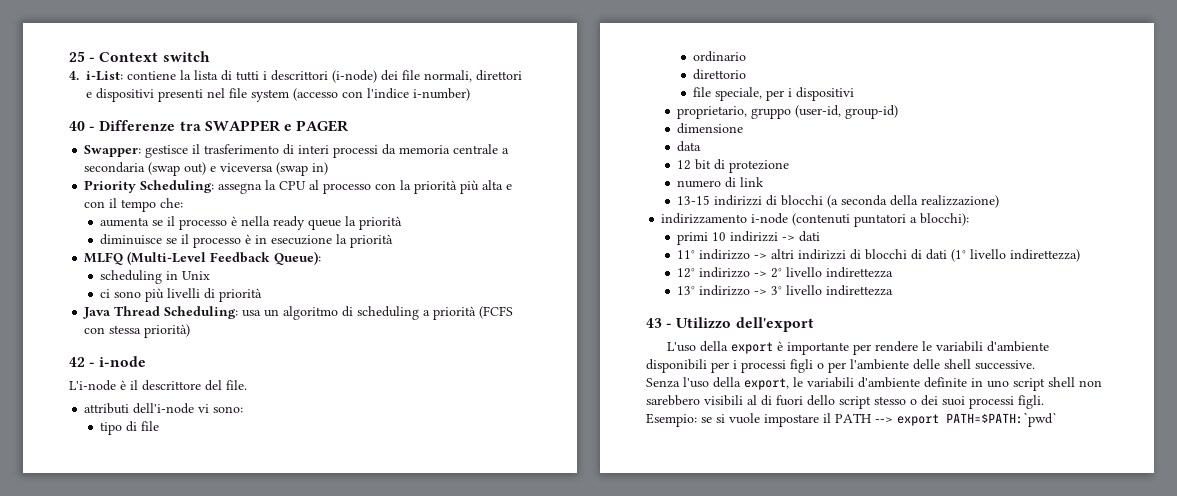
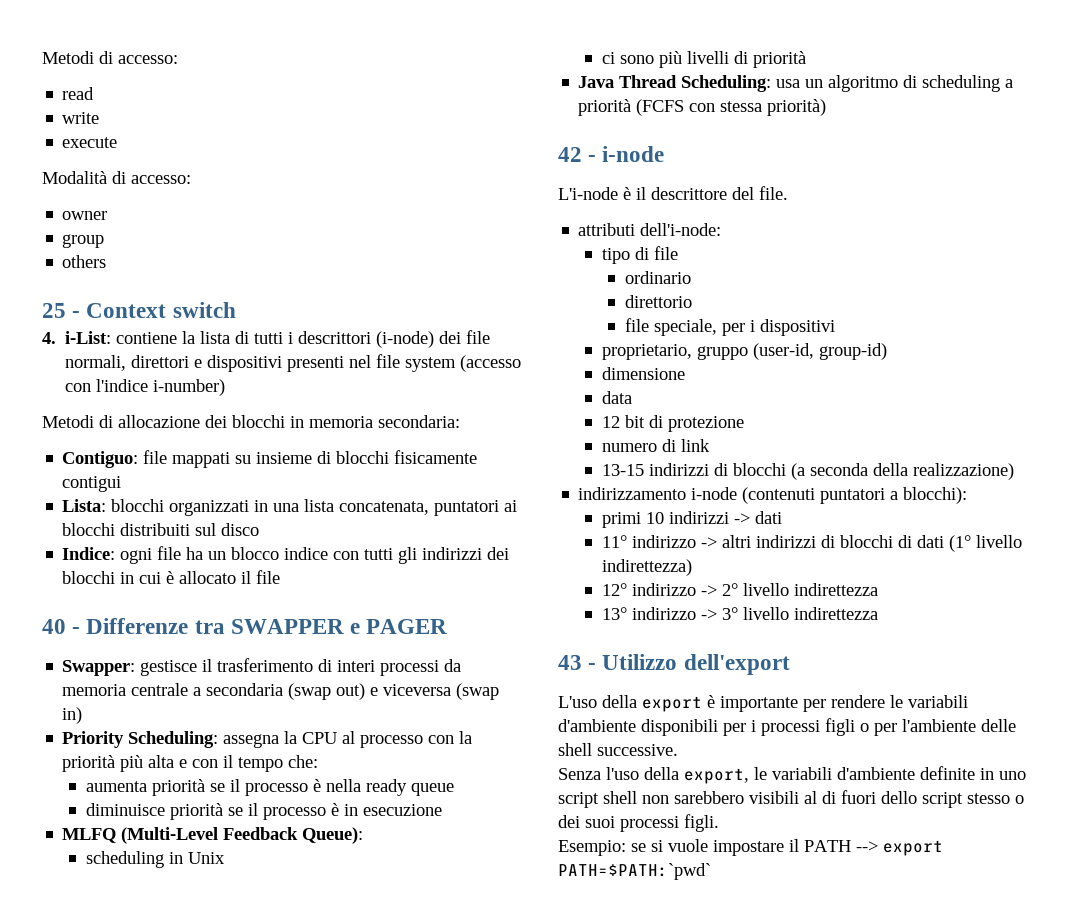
(69, 56) none -> [42,51,178,64] [62,87,95,100] [62,112,100,124] [62,137,118,148] [42,171,191,184] [62,211,108,220] [62,234,105,248] [62,255,107,268] Metodi di accesso: // read // write // execute // Modalità di accesso: // owner // group // others //
(470, 94) none -> [42,415,460,428] [62,450,478,468] [62,476,122,492] [62,499,518,516] [62,523,260,536] [62,546,510,564] [62,570,281,584] // Metodi di allocazione dei blocchi in memoria secondaria: // Contiguo: file mappati su insieme di blocchi fisicamente contigui // Lista: blocchi organizzati in una lista concatenata, puntatori ai blocchi distribuiti sul disco // Indice: ogni file ha un blocco indice con tutti gli indirizzi dei blocchi in cui è allocato il file
(150, 222) none -> [151,779,205,796] priorità
[345,216,403,230] la priorità -> (454, 789) none
(163, 239) none -> [169,803,223,820] priorità
[336,234,394,248] la priorità -> (442, 810) none
[133,403,244,414] dell'i-node vi sono: -> [640,223,722,236] dell'i-node:

